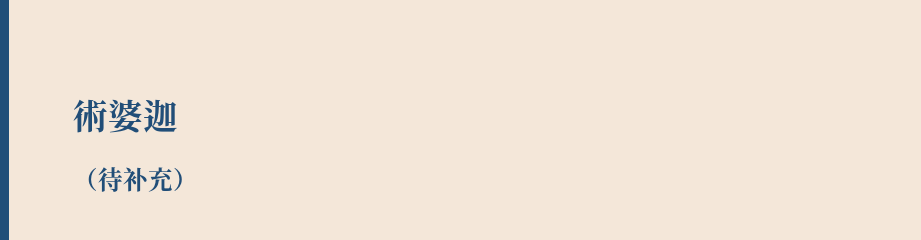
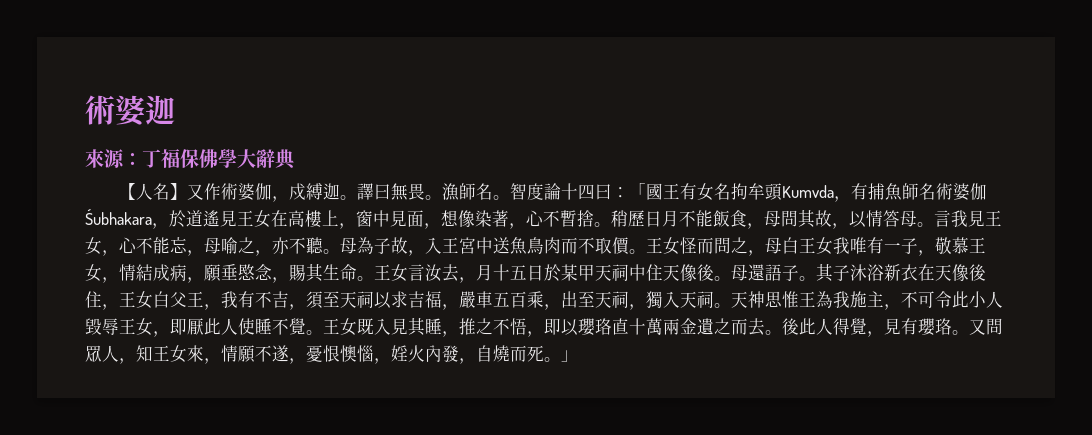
[73,167,198,192] （待补充） -> [85,149,297,170] [118,183,987,202] [85,209,1002,229] [85,237,986,256] [85,264,986,283] [85,291,1003,310] [85,318,1003,337] [85,345,578,364] 來源：丁福保佛學大辭典 // 【人名】又作術婆伽，戍縛迦。譯曰無畏。漁師名。智度論十四曰：「國王有女名拘牟頭Kumvda，有捕魚師名術婆伽Śubhakara，於道遙見王女在高樓上，窗中見面，想像染著，心不暫捨。稍歷日月不能飯食，母問其故，以情答母。言我見王女，心不能忘，母喻之，亦不聽。母為子故，入王宮中送魚鳥肉而不取價。王女怪而問之，母白王女我唯有一子，敬慕王女，情結成病，願垂愍念，賜其生命。王女言汝去，月十五日於某甲天祠中住天像後。母還語子。其子沐浴新衣在天像後住，王女白父王，我有不吉，須至天祠以求吉福，嚴車五百乘，出至天祠，獨入天祠。天神思惟王為我施主，不可令此小人毀辱王女，即厭此人使睡不覺。王女既入見其睡，推之不悟，即以瓔珞直十萬兩金遺之而去。後此人得覺，見有瓔珞。又問眾人，知王女來，情願不遂，憂恨懊惱，婬火內發，自燒而死。」

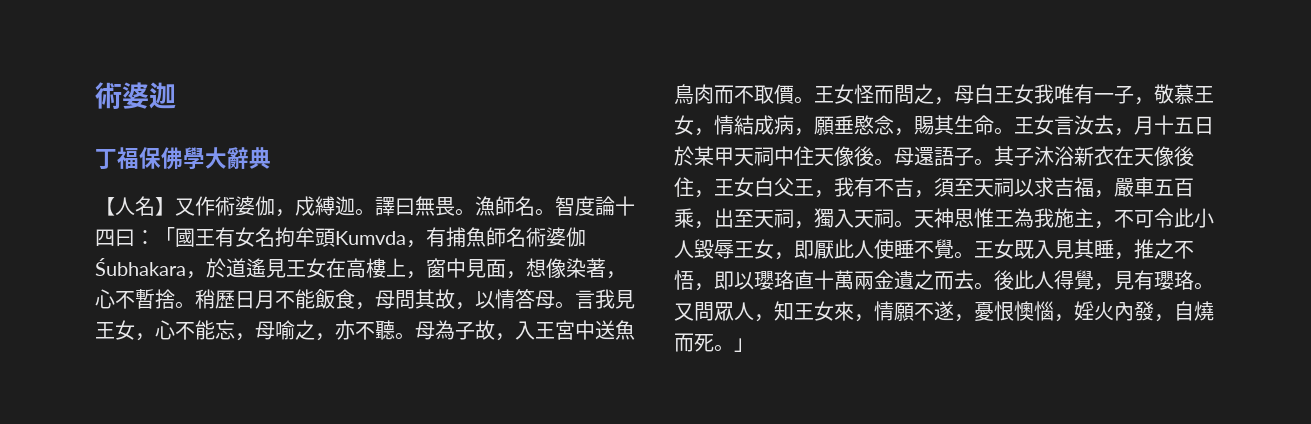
[85,149,142,168] 來源： -> (176, 95) none

